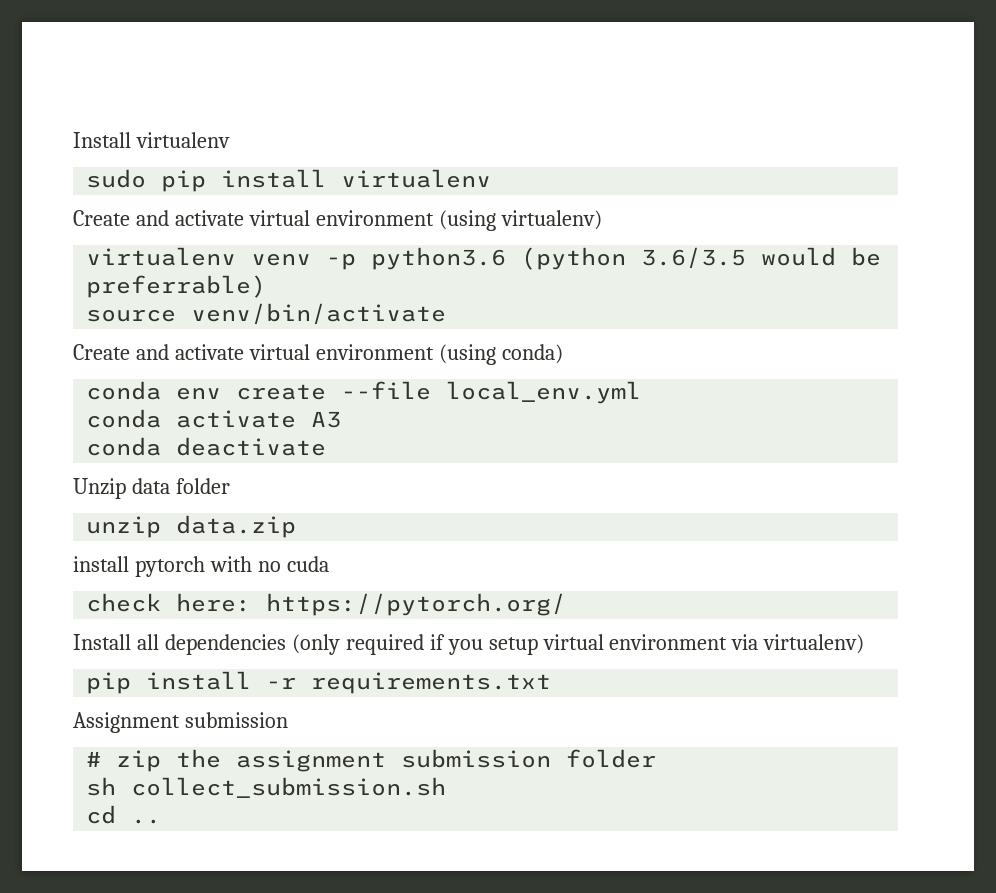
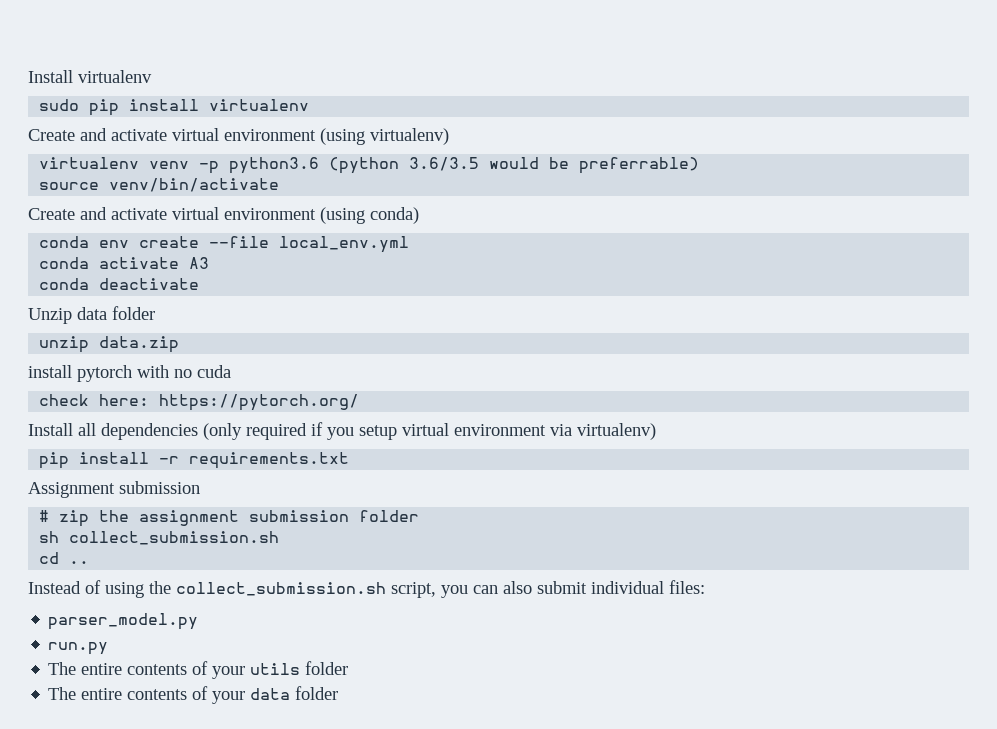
(162, 821) none -> [28,580,705,598] [48,613,199,630] [48,642,109,655] [48,661,349,679] [48,686,339,704] // Instead of using the collect_submission.sh script, you can also submit individual files: // parser_model.py // run.py // The entire contents of your utils folder // The entire contents of your data folder

